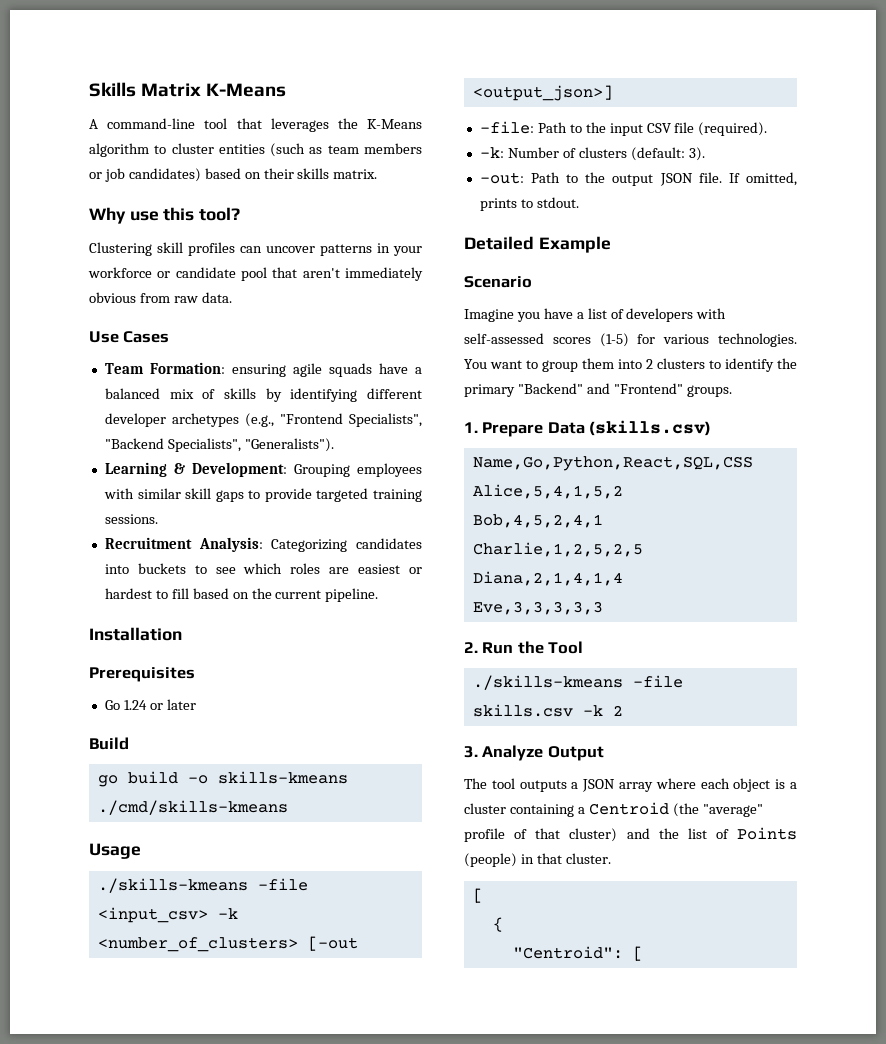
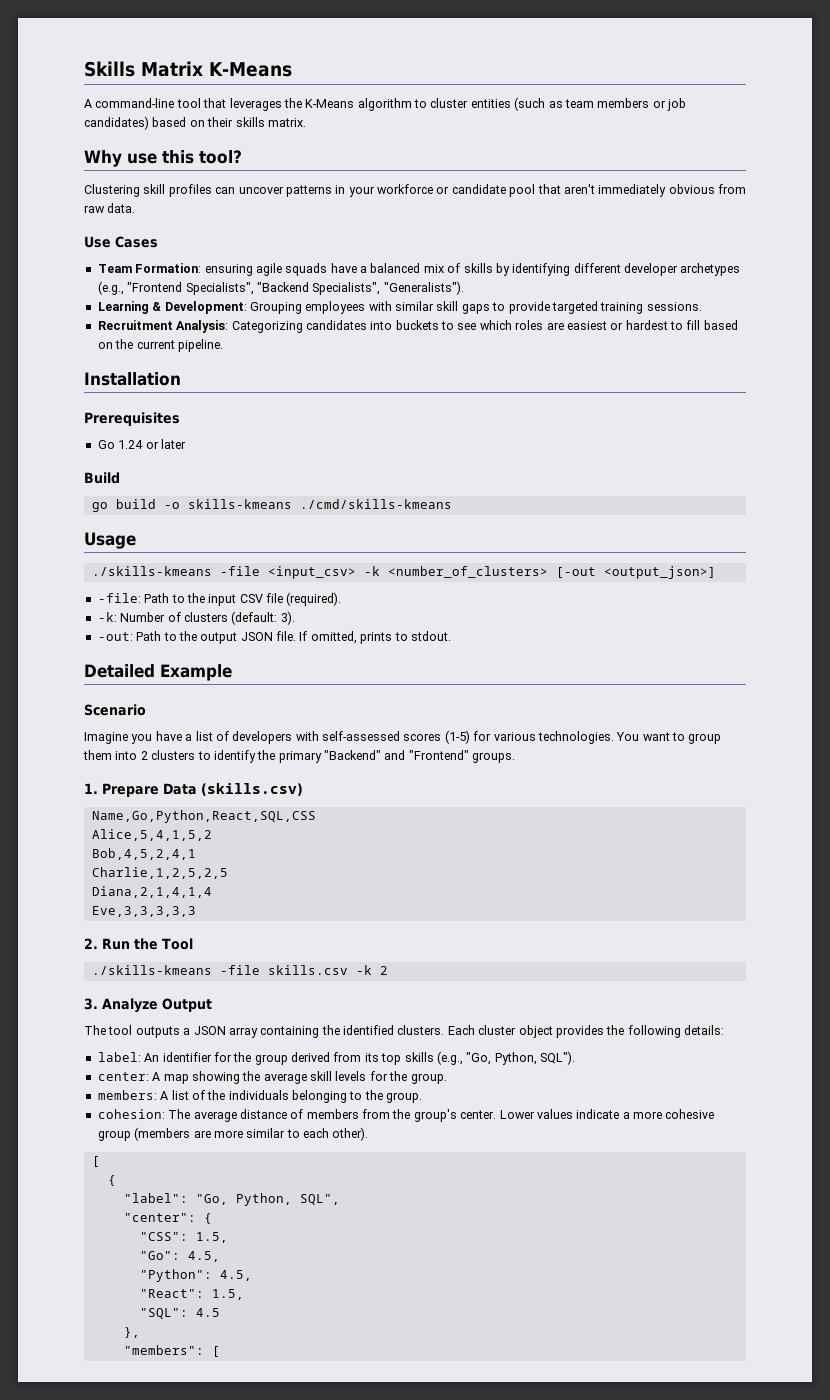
[655,778,797,792] [464,802,763,817] [464,827,797,842] [464,853,611,867] [472,888,483,903] [492,917,503,932] [512,946,623,959] where each object is a cluster containing a Centroid (the "average" profile of that cluster) and the list of Points (people) in that cluster. // [ // { // "Centroid": -> [260,1025,724,1038] [97,1051,575,1065] [97,1071,447,1084] [97,1090,423,1103] [97,1109,715,1122] [97,1127,369,1141] [91,1156,100,1167] [107,1175,116,1186] [123,1193,340,1206] [123,1213,212,1224] [139,1232,228,1243] [139,1251,220,1262] [139,1269,252,1282] [139,1289,244,1300] [139,1308,220,1319] [123,1327,140,1338] [123,1345,204,1355] containing the identified clusters. Each cluster object provides the following details: // label: An identifier for the group derived from its top skills (e.g., "Go, Python, SQL"). // center: A map showing the average skill levels for the group. // members: A list of the individuals belonging to the group. // cohesion: The average distance of members from the group's center. Lower values indicate a more cohesive group (members are more similar to each other). // [ // { // "label": "Go, Python, SQL", // "center": { // "CSS": 1.5, // "Go": 4.5, // "Python": 4.5, // "React": 1.5, // "SQL": 4.5 // }, // "members":

